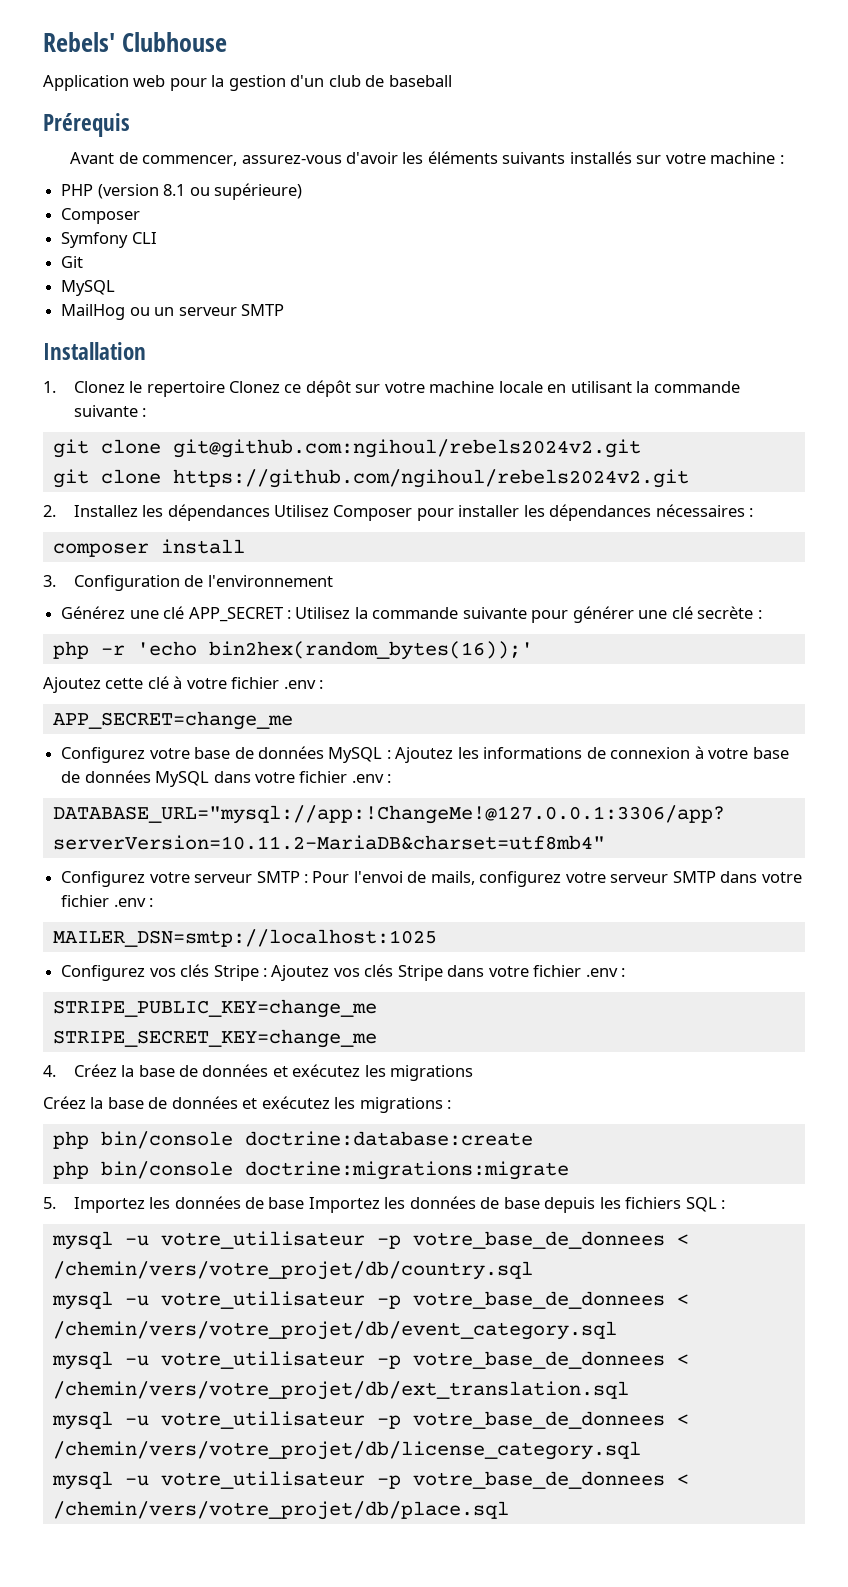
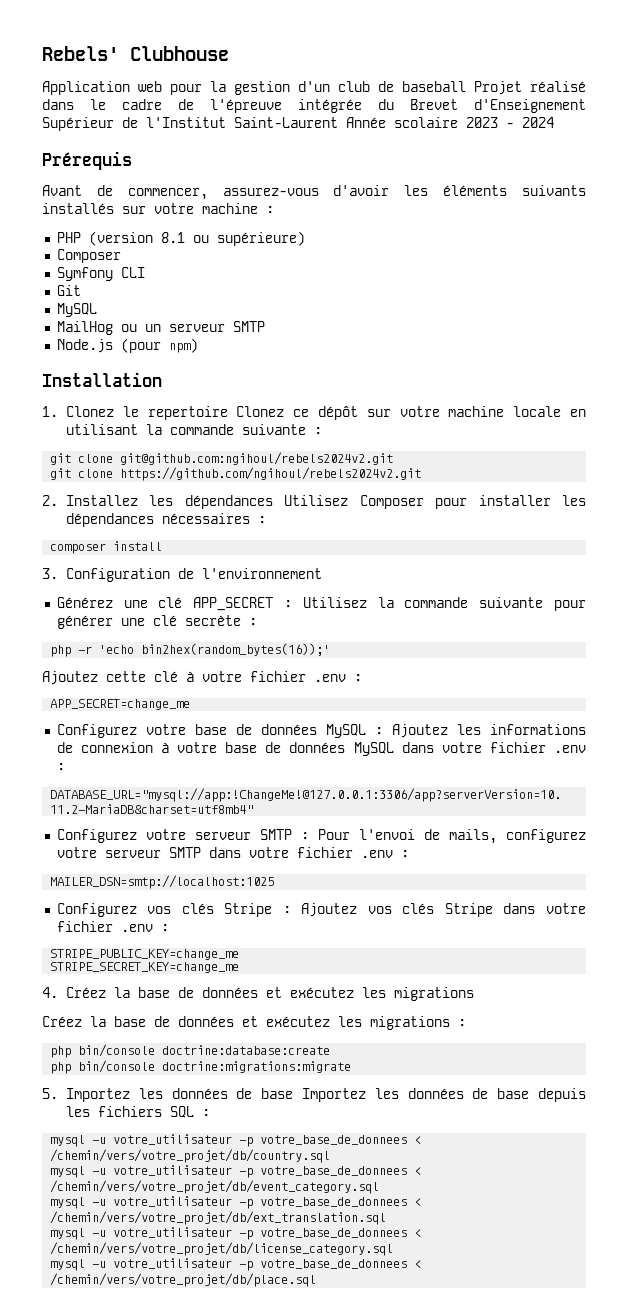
(452, 81) none -> [474,81,586,95] [42,99,586,113] [42,117,554,131] Projet réalisé dans le cadre de l'épreuve intégrée du Brevet d'Enseignement Supérieur de l'Institut Saint-Laurent Année scolaire 2023 - 2024
(284, 310) none -> [56,338,198,353] // Node.js (pour npm)

